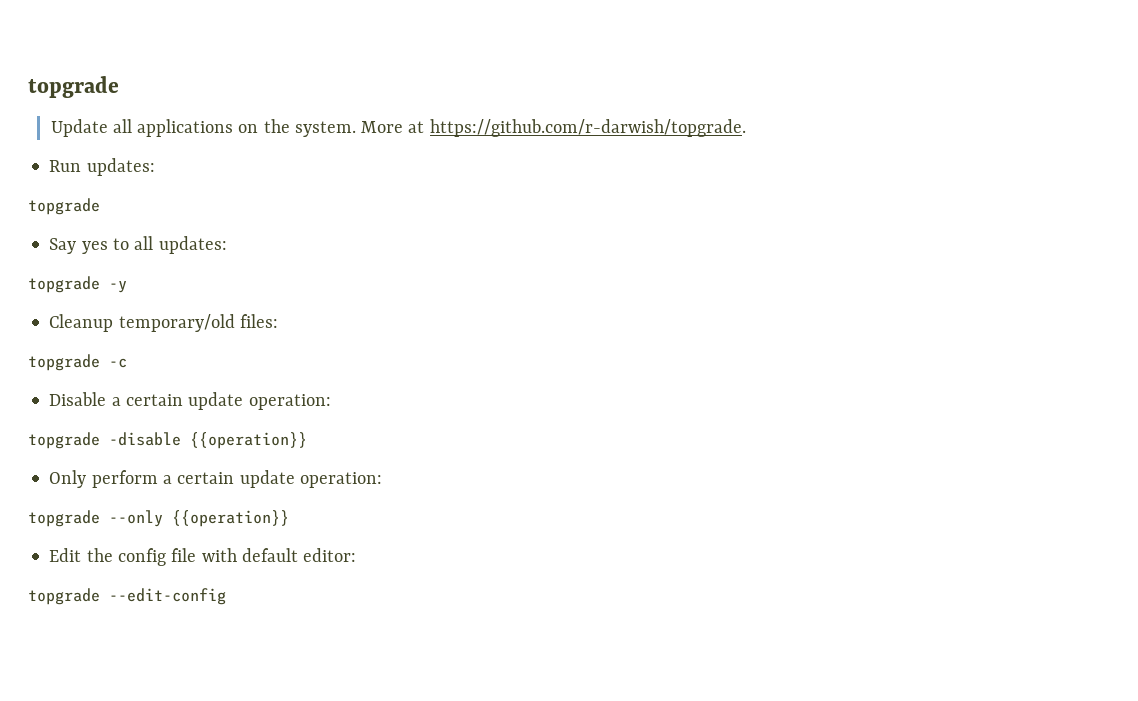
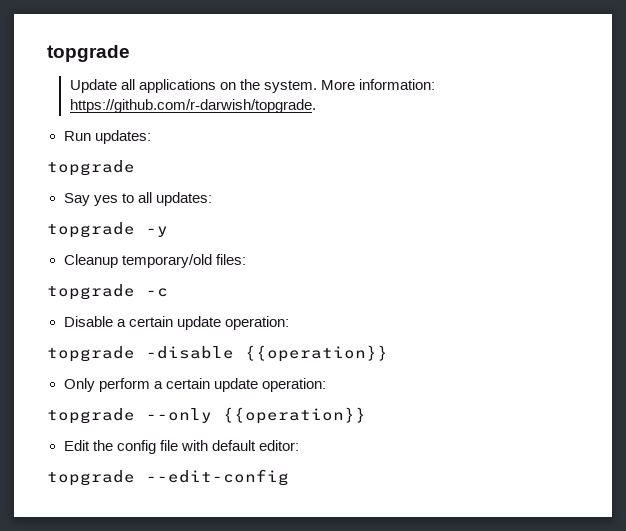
[408,121,425,133] at -> [359,79,436,90] information:

